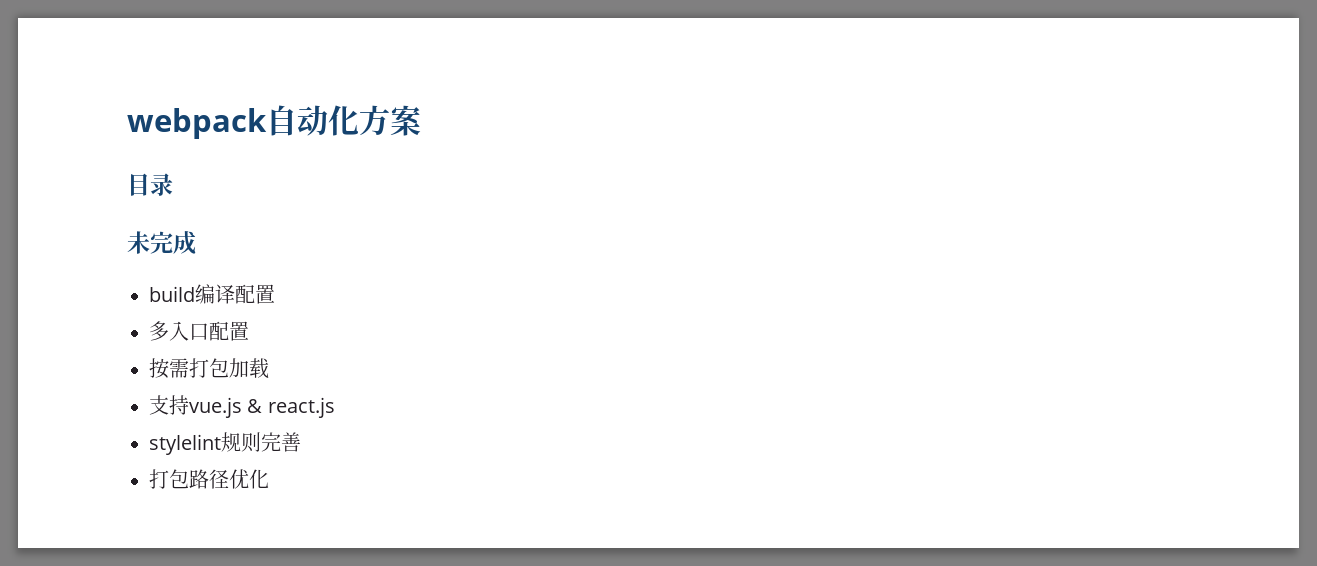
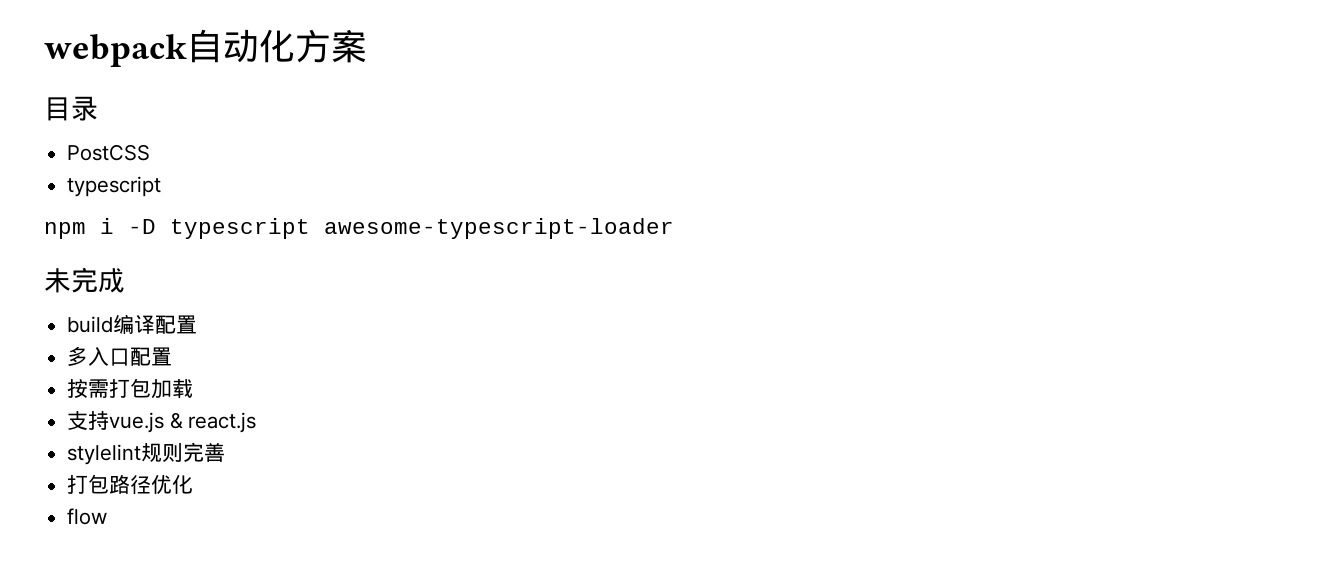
(173, 184) none -> [67,144,151,161] [67,176,162,197] [44,218,674,239] // PostCSS // typescript // npm i -D typescript awesome-typescript-loader
(269, 479) none -> [67,508,108,525] // flow

